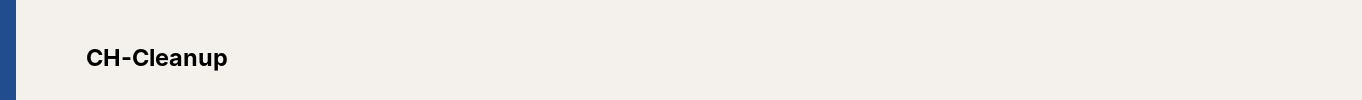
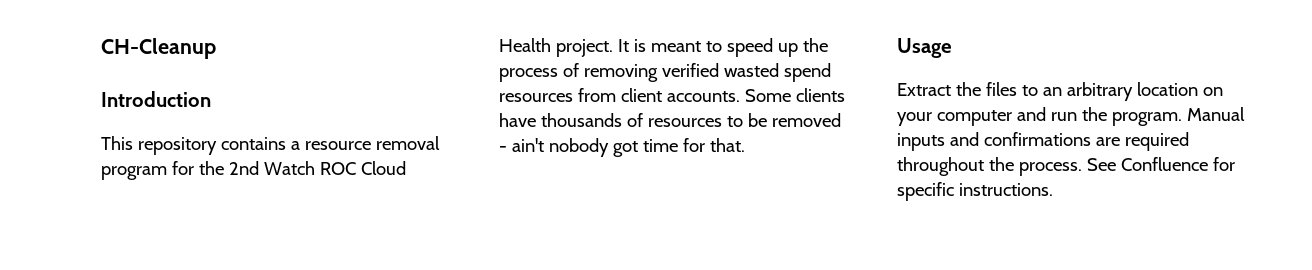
(228, 60) none -> [101,91,211,107] [101,136,440,155] [101,161,406,180] [499,38,828,57] [499,63,831,82] [499,88,845,102] [499,113,841,127] [499,138,745,157] [897,38,952,58] [897,82,1223,101] [897,107,1245,126] [897,132,1189,151] [897,157,1235,176] [897,182,1053,201] // Introduction // This repository contains a resource removal program for the 2nd Watch ROC Cloud Health project. It is meant to speed up the process of removing verified wasted spend resources from client accounts. Some clients have thousands of resources to be removed - ain't nobody got time for that. // Usage // Extract the files to an arbitrary location on your computer and run the program. Manual inputs and confirmations are required throughout the process. See Confluence for specific instructions.

